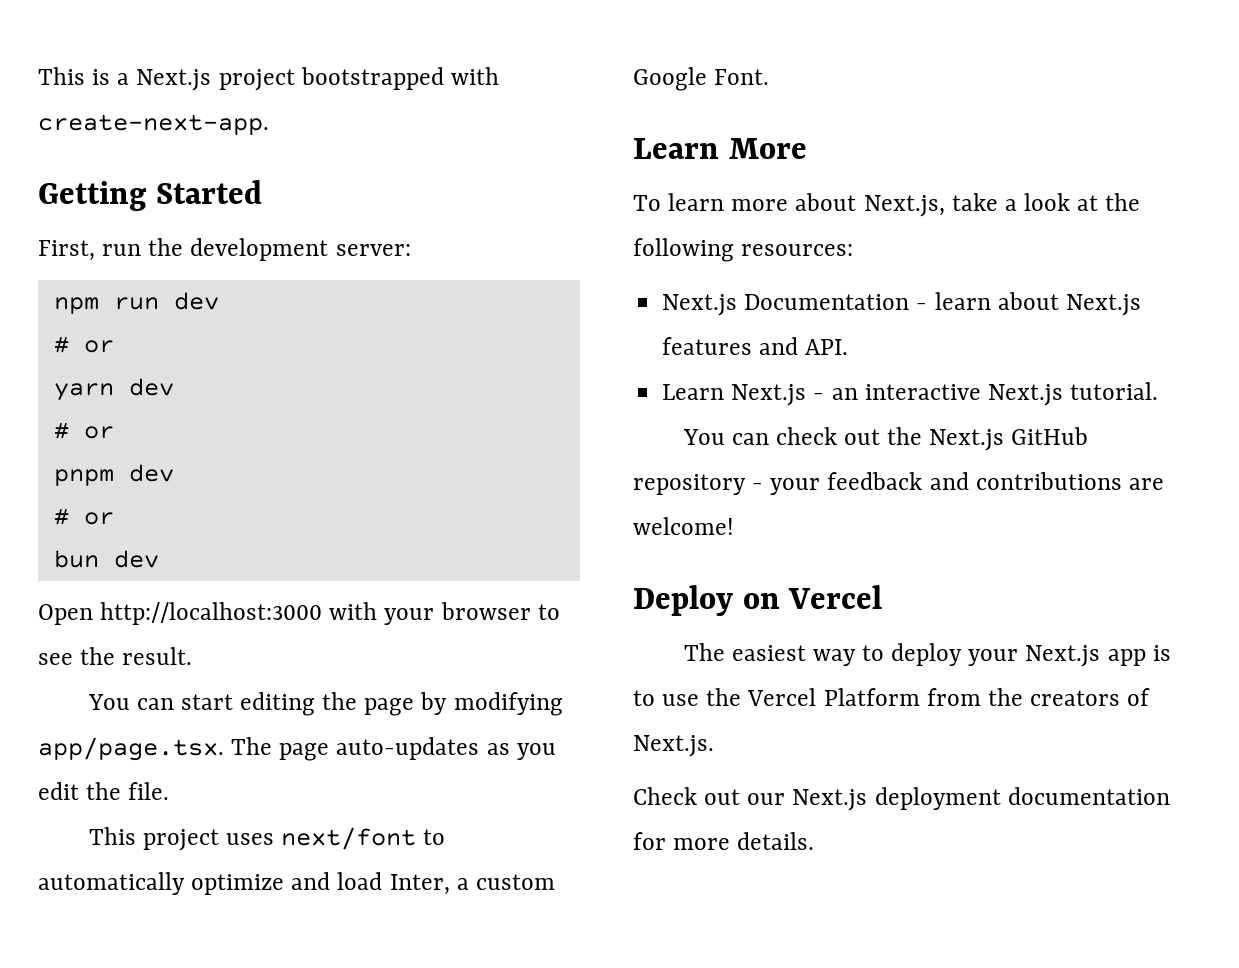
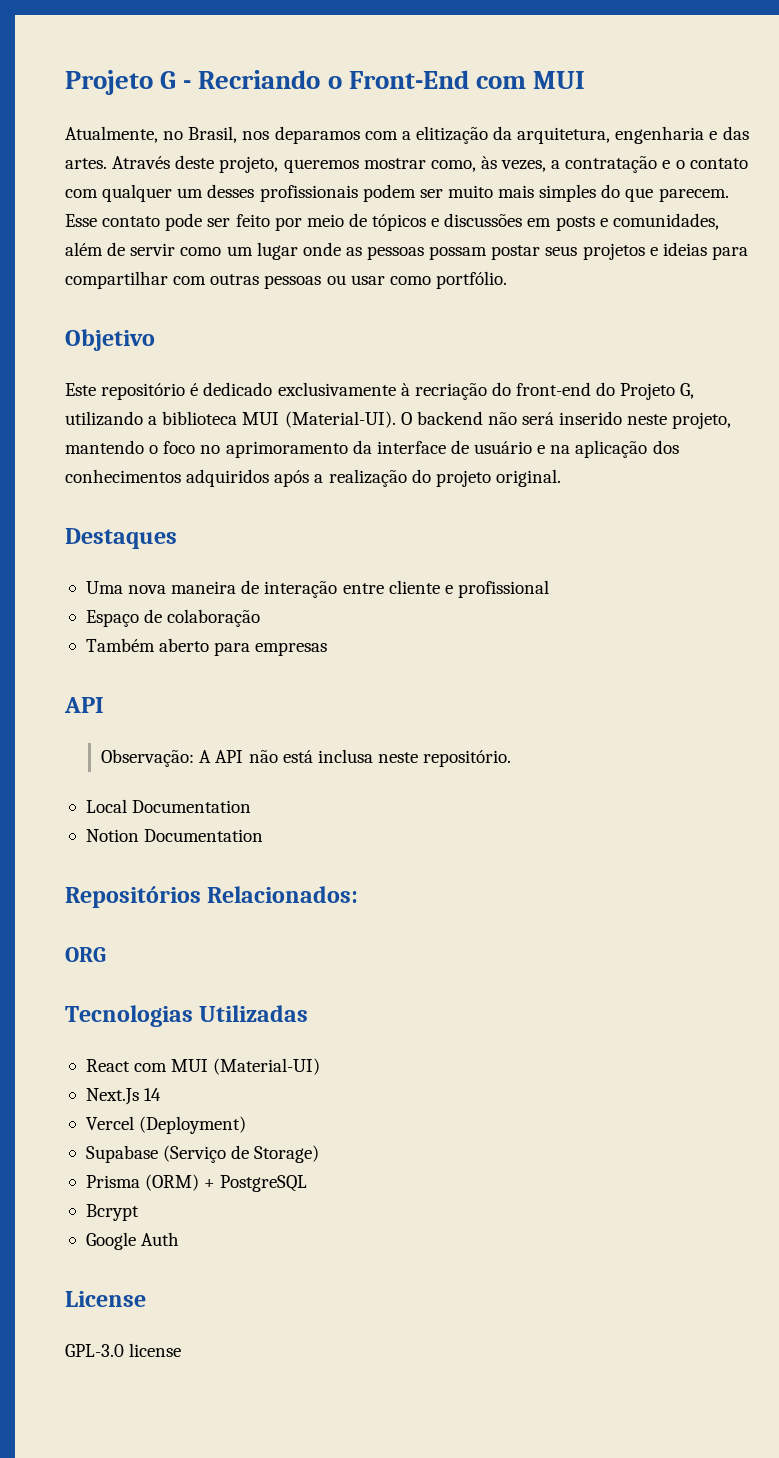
[38,67,499,91] [38,114,269,135] [38,180,262,211] [38,238,411,261] [53,292,219,314] [53,336,114,353] [53,378,174,401] [53,422,114,439] [53,464,174,486] [53,508,114,525] [53,550,159,568] [38,602,560,625] [38,647,193,665] [87,692,563,716] [38,737,556,761] [38,782,170,800] [88,827,446,851] [38,872,555,895] [633,67,770,91] [633,138,807,159] [633,193,1141,217] [633,238,854,262] [662,292,1141,316] [662,337,849,355] [662,382,1159,406] [682,427,1089,451] [633,472,1164,495] [633,517,734,535] [633,585,883,616] [683,643,1171,667] [633,688,1151,706] [633,735,714,757] [633,787,1170,811] [633,832,815,850] This is a Next.js project bootstrapped with create-next-app. // Getting Started // First, run the development server: // npm run dev // # or // yarn dev // # or // pnpm dev // # or // bun dev // Open http://localhost:3000 with your browser to see the result. // You can start editing the page by modifying app/page.tsx. The page auto-updates as you edit the file. // This project uses next/font to automatically optimize and load Inter, a custom Google Font. // Learn More // To learn more about Next.js, take a look at the following resources: // Next.js Documentation - learn about Next.js features and API. // Learn Next.js - an interactive Next.js tutorial. // You can check out the Next.js GitHub repository - your feedback and contributions are welcome! // Deploy on Vercel // The easiest way to deploy your Next.js app is to use the Vercel Platform from the creators of Next.js. // Check out our Next.js deployment documentation for more details. -> [65,70,586,95] [65,126,749,144] [65,155,748,173] [65,184,729,202] [65,213,719,231] [65,242,748,260] [65,271,507,289] [65,329,155,351] [65,382,695,400] [65,411,732,429] [65,440,679,458] [65,469,561,487] [65,528,177,549] [85,580,549,598] [85,609,261,627] [85,638,328,656] [64,697,104,713] [101,749,512,767] [85,799,252,813] [85,829,264,842] [65,886,359,908] [65,947,106,962] [65,1005,309,1027] [85,1058,321,1075] [85,1088,162,1105] [85,1116,247,1134] [85,1145,320,1163] [85,1174,308,1192] [85,1204,139,1221] [85,1232,180,1250] [65,1291,146,1307] [65,1343,182,1357] Projeto G - Recriando o Front-End com MUI // Atualmente, no Brasil, nos deparamos com a elitização da arquitetura, engenharia e das artes. Através deste projeto, queremos mostrar como, às vezes, a contratação e o contato com qualquer um desses profissionais podem ser muito mais simples do que parecem. Esse contato pode ser feito por meio de tópicos e discussões em posts e comunidades, além de servir como um lugar onde as pessoas possam postar seus projetos e ideias para compartilhar com outras pessoas ou usar como portfólio. // Objetivo // Este repositório é dedicado exclusivamente à recriação do front-end do Projeto G, utilizando a biblioteca MUI (Material-UI). O backend não será inserido neste projeto, mantendo o foco no aprimoramento da interface de usuário e na aplicação dos conhecimentos adquiridos após a realização do projeto original. // Destaques // Uma nova maneira de interação entre cliente e profissional // Espaço de colaboração // Também aberto para empresas // API // Observação: A API não está inclusa neste repositório. // Local Documentation // Notion Documentation // Repositórios Relacionados: // ORG // Tecnologias Utilizadas // React com MUI (Material-UI) // Next.Js 14 // Vercel (Deployment) // Supabase (Serviço de Storage) // Prisma (ORM) + PostgreSQL // Bcrypt // Google Auth // License // GPL-3.0 license

